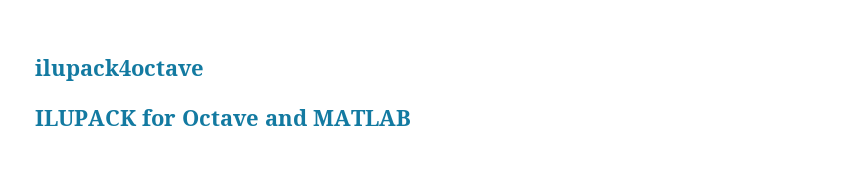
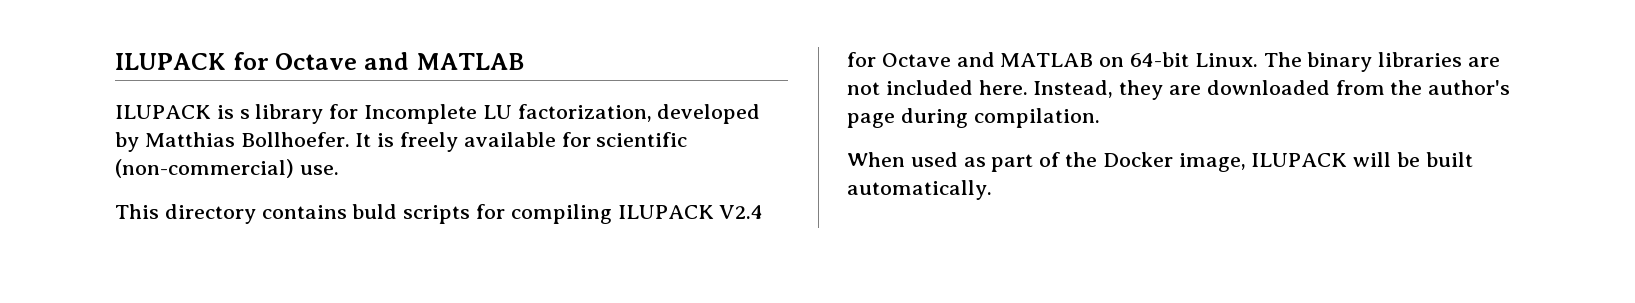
[35,59,204,81] ilupack4octave // -> (115, 61) none
(411, 118) none -> [115,104,761,124] [115,132,688,152] [115,159,339,178] [115,204,764,224] [847,52,1501,72] [847,80,1511,100] [847,108,1100,128] [847,152,1473,172] [847,180,992,200] // ILUPACK is s library for Incomplete LU factorization, developed by Matthias Bollhoefer. It is freely available for scientific (non-commercial) use. // This directory contains buld scripts for compiling ILUPACK V2.4 for Octave and MATLAB on 64-bit Linux. The binary libraries are not included here. Instead, they are downloaded from the author's page during compilation. // When used as part of the Docker image, ILUPACK will be built automatically.

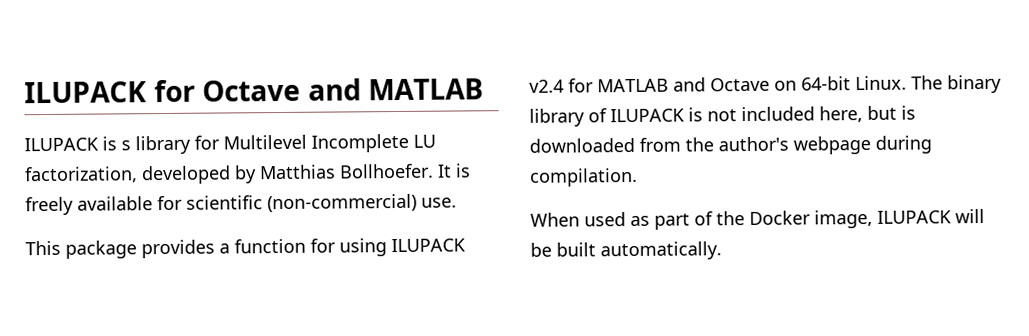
(359, 111) none -> [223,134,307,150] Multilevel
[164,204,764,224] [847,52,1094,67] directory contains buld scripts for compiling ILUPACK V2.4 for Octave and MATLAB -> [65,238,466,259] [529,77,770,93] package provides a function for using ILUPACK v2.4 for MATLAB and Octave
[1378,52,1501,67] [847,80,1202,100] libraries are not included here. Instead, they are -> [529,105,916,127] library of ILUPACK is not included here, but is
[847,113,895,128] page -> [793,135,871,155] webpage

